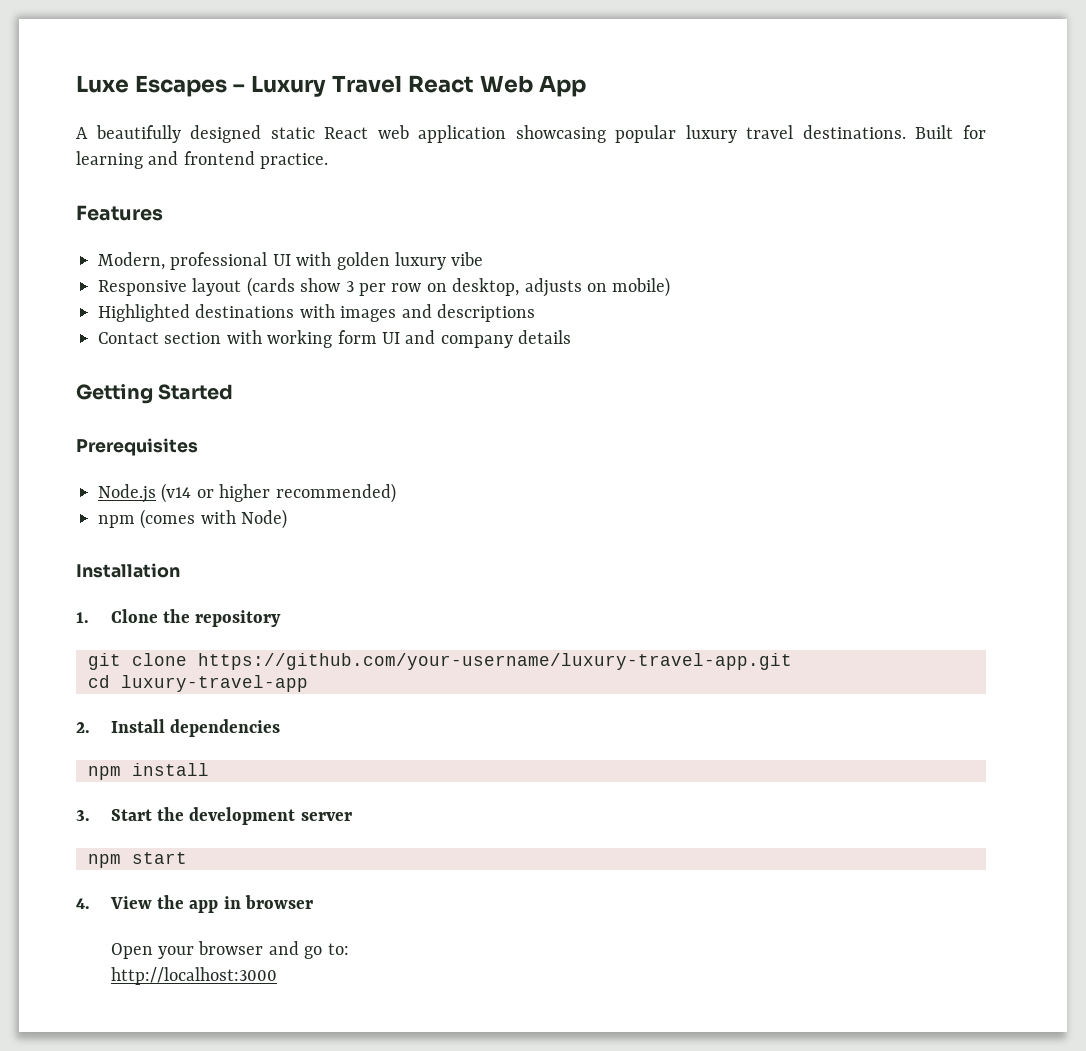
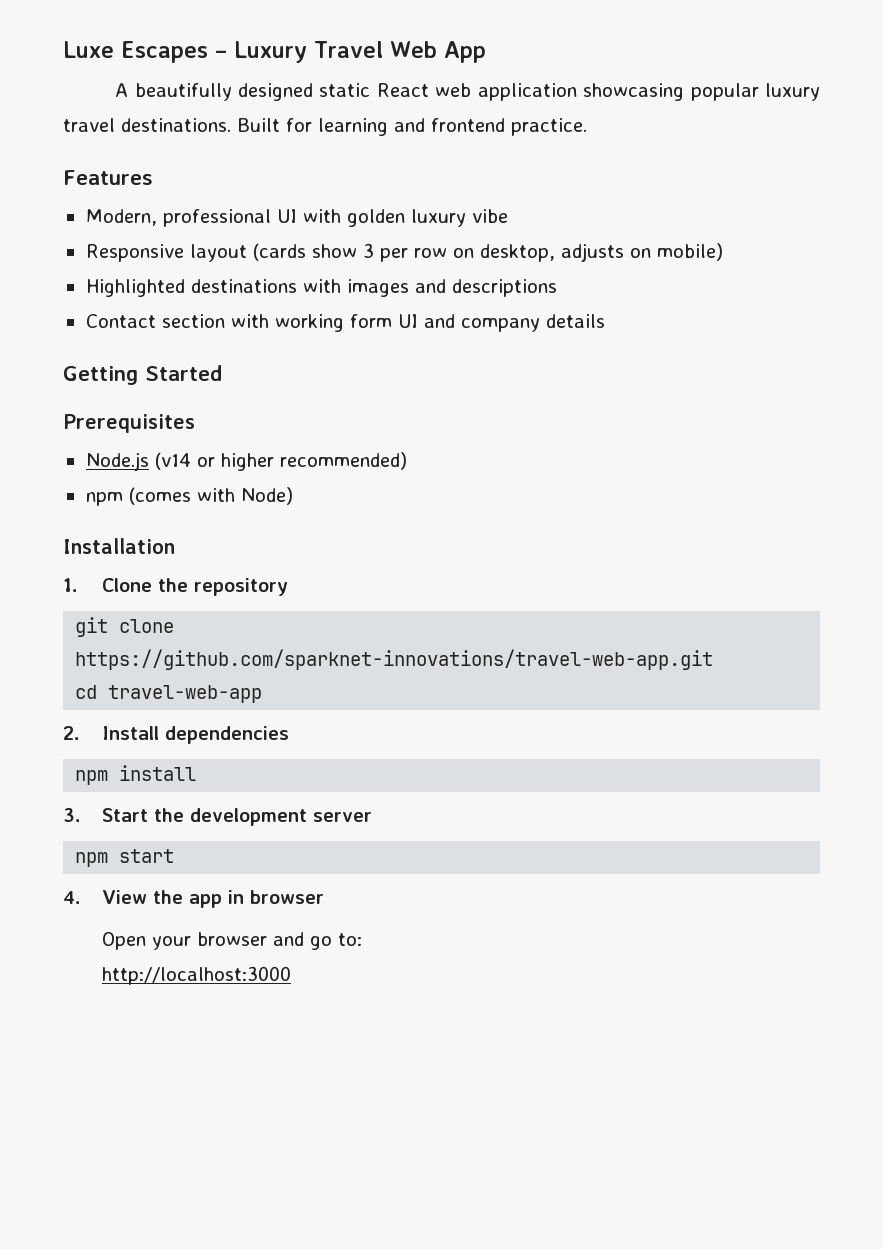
[407,75,474,93] React -> (383, 49) none
[198,653,792,670] https://github.com/your-username/luxury-travel-app.git -> [75,649,714,670] https://github.com/sparknet-innovations/travel-web-app.git
[121,675,308,692] luxury-travel-app -> [108,685,263,703] travel-web-app

